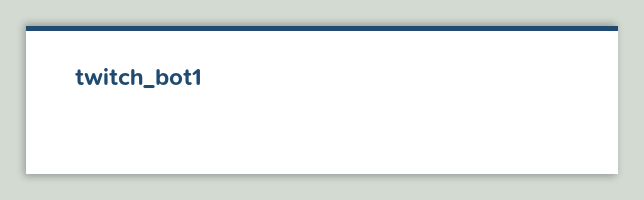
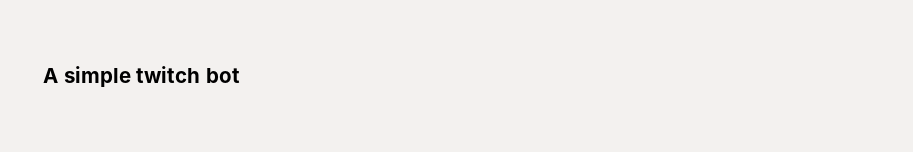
[75,68,202,89] twitch_bot1 -> [43,66,240,87] A simple twitch bot

